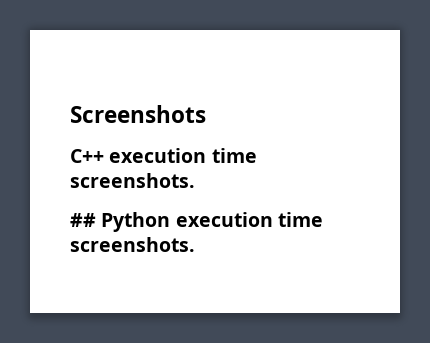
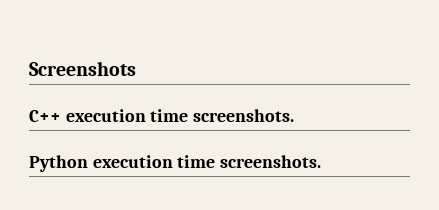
[70,213,96,227] ## -> (295, 115) none

